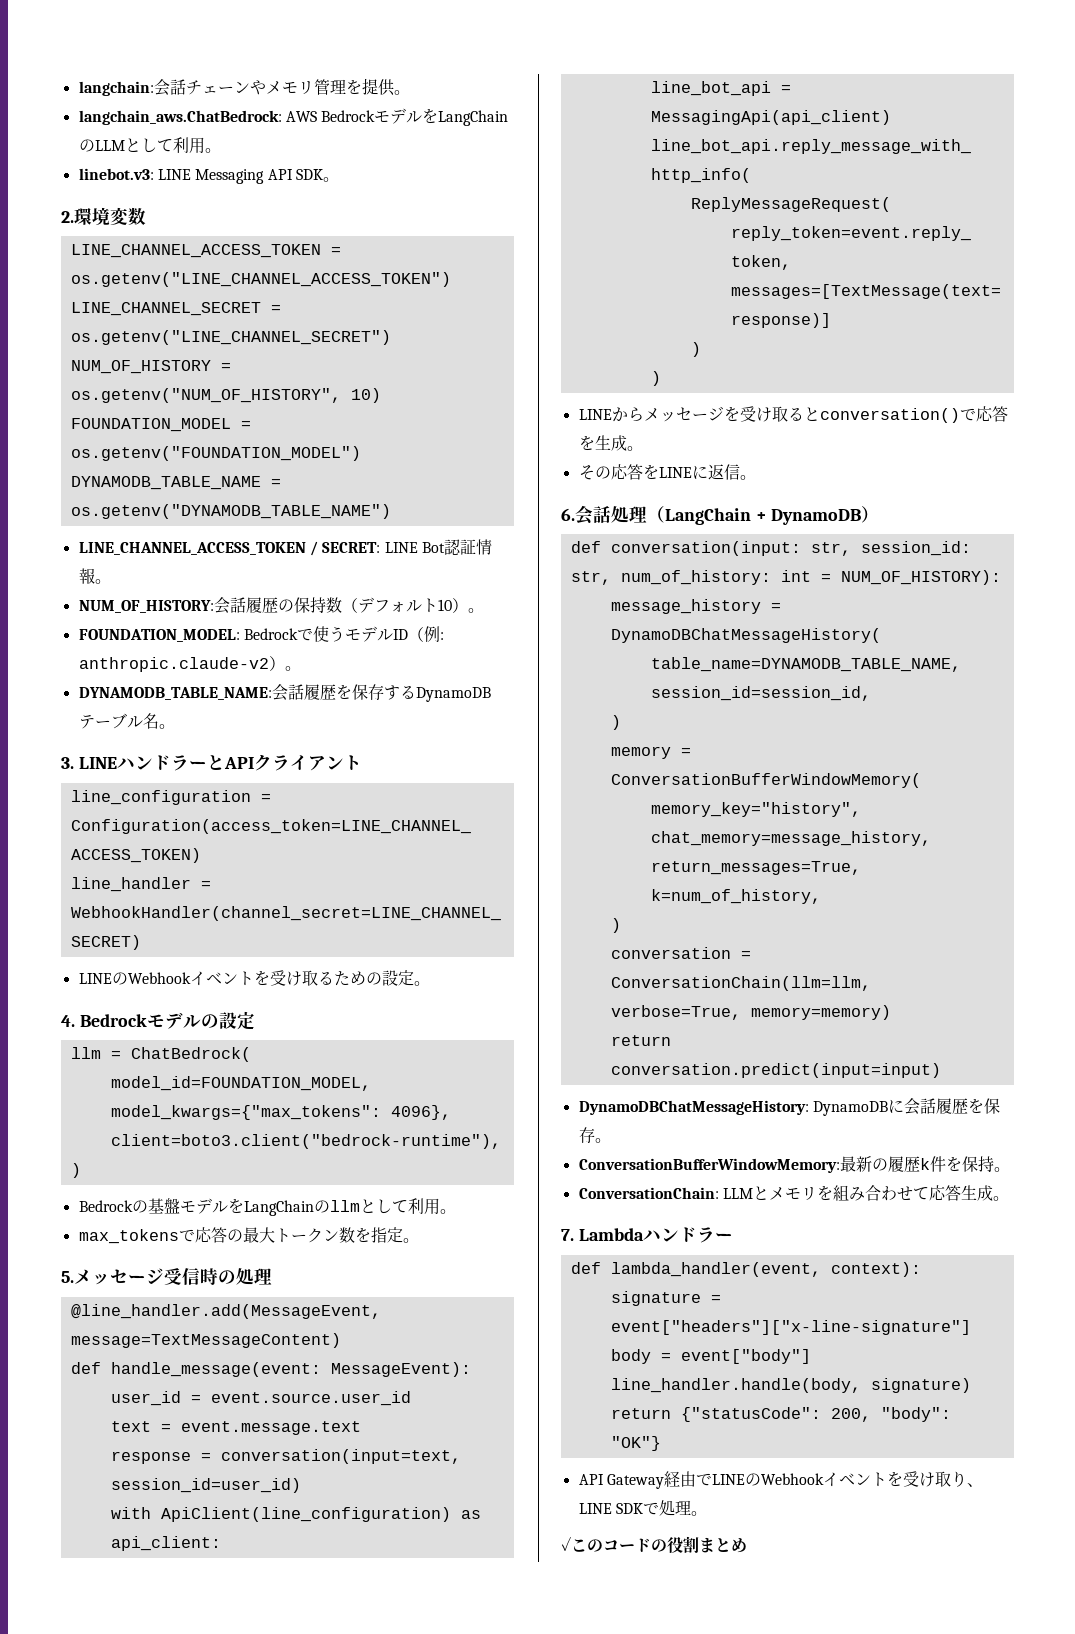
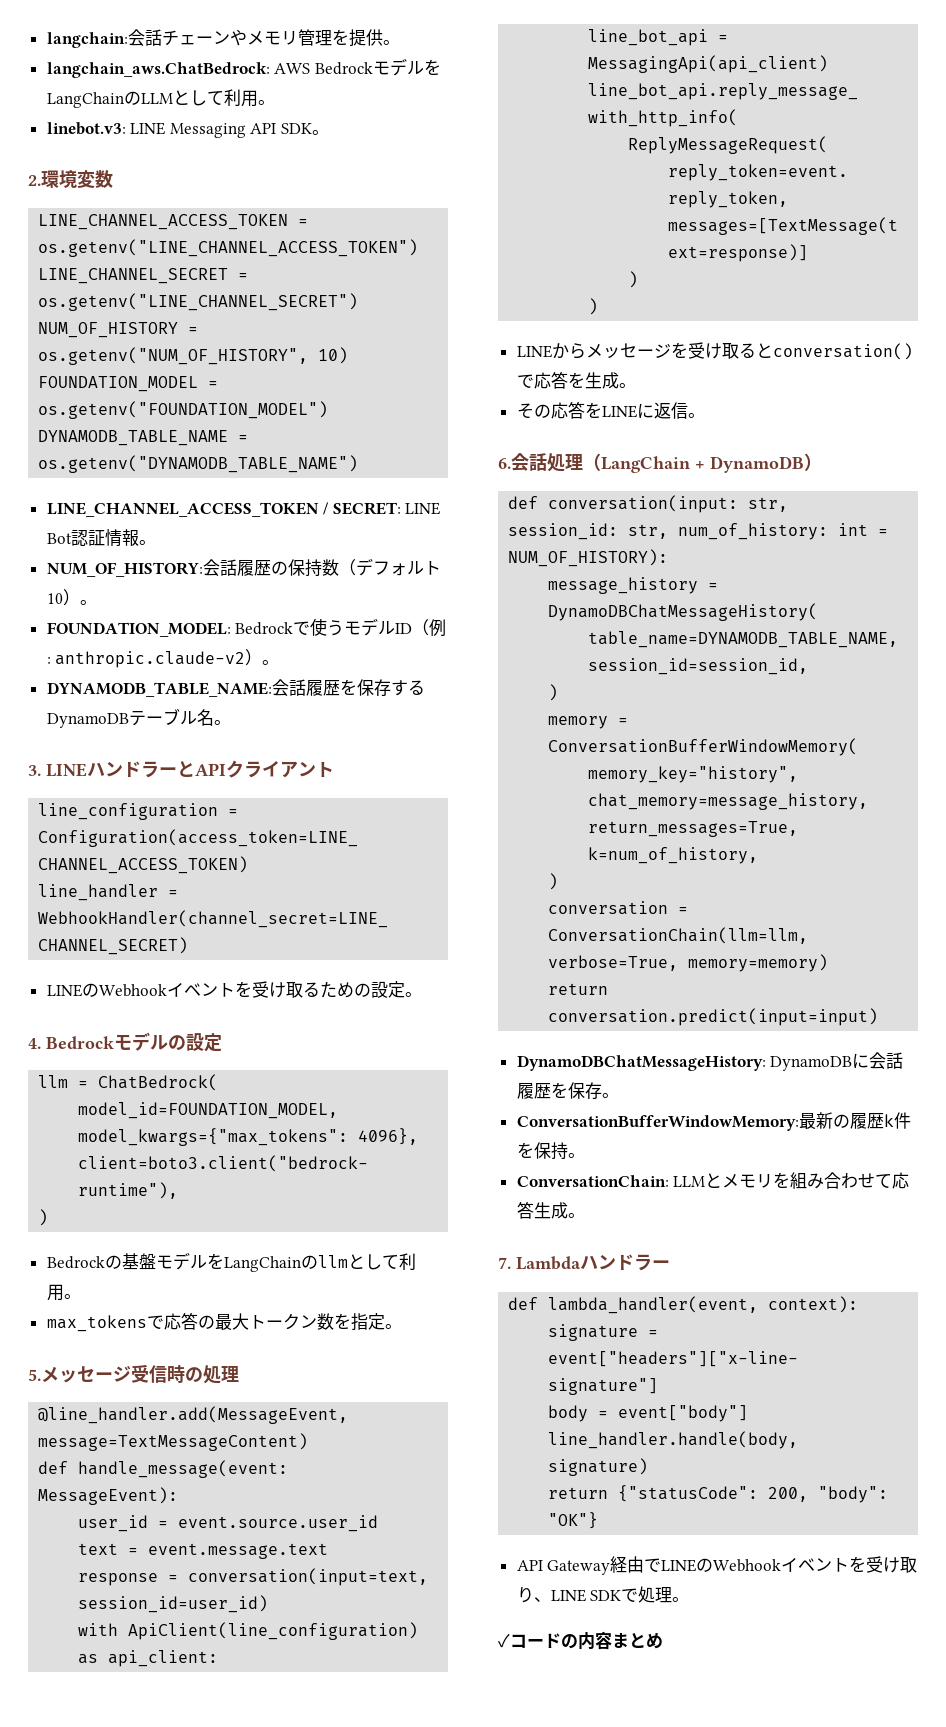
[571,1539,603,1552] この -> (510, 1640) none
[667,1536,699,1553] 役割 -> [578,1631,612,1650] 内容

